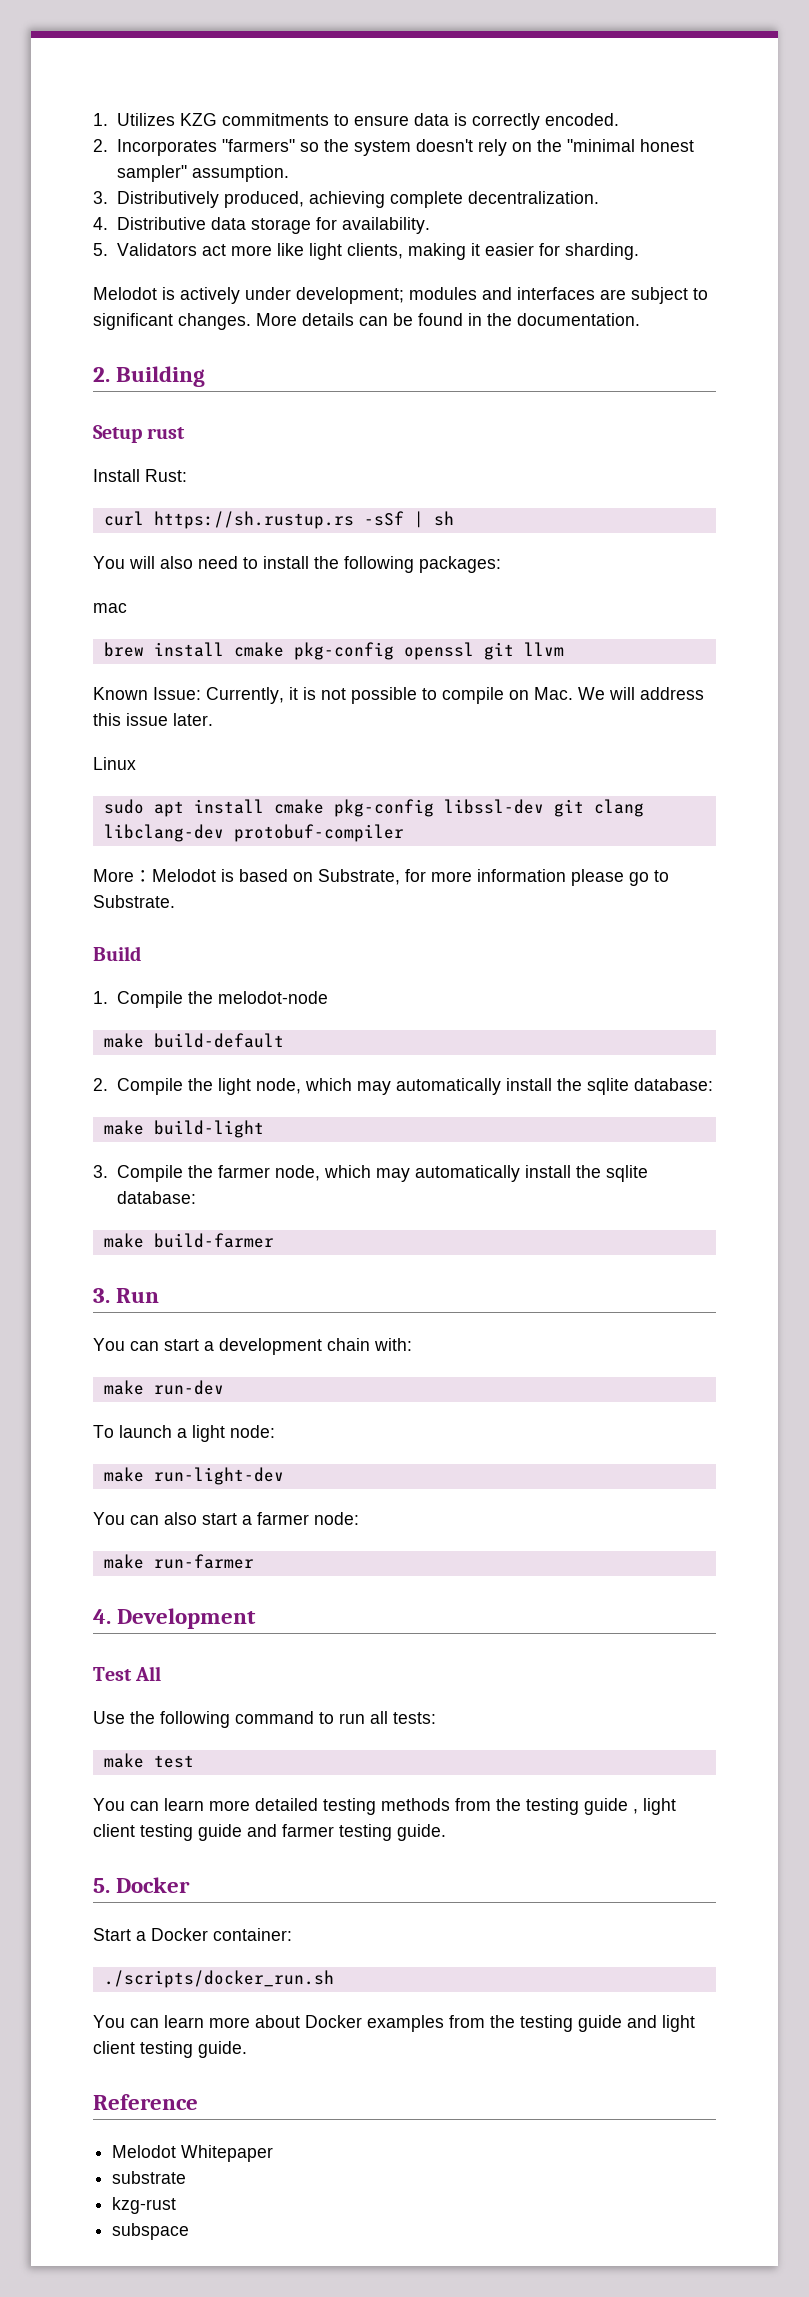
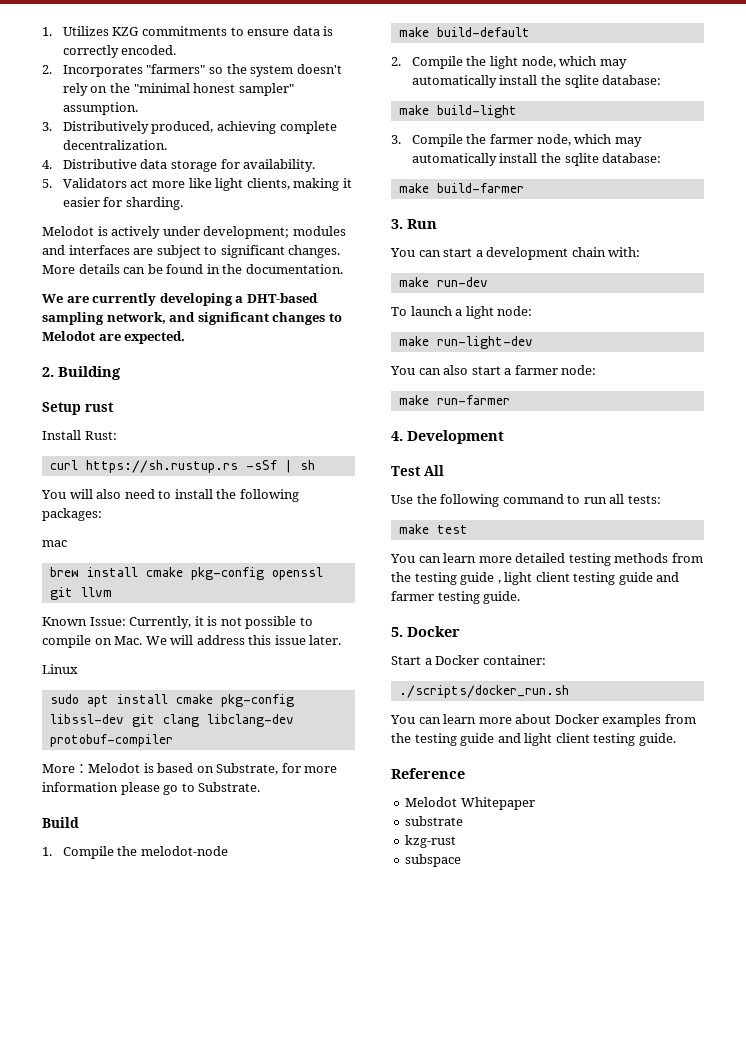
(640, 319) none -> [42,293,318,306] [42,312,342,325] [42,331,186,344] // We are currently developing a DHT-based sampling network, and significant changes to Melodot are expected.

